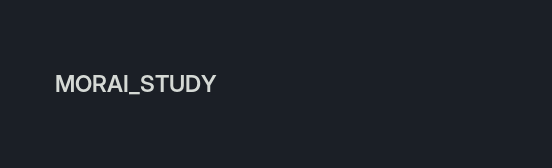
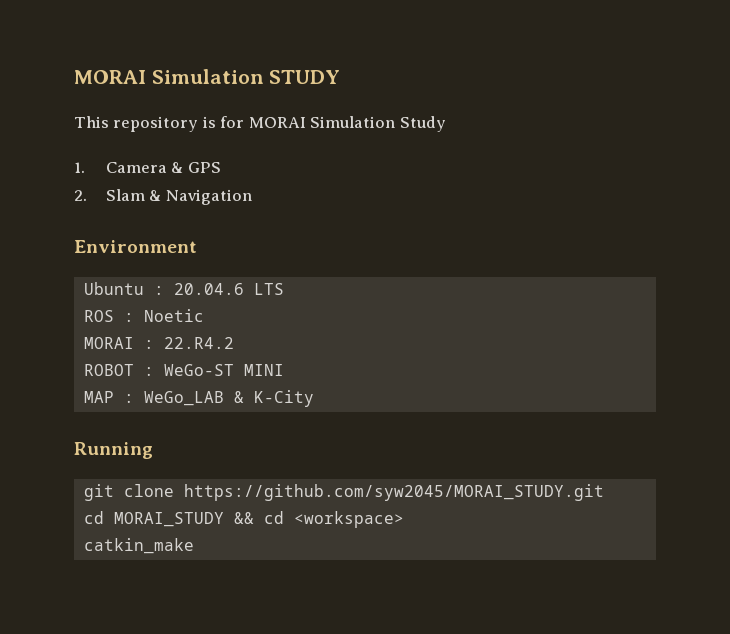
[55,75,217,95] MORAI_STUDY -> [74,69,341,84] [74,116,446,132] [74,162,222,173] [74,189,253,205] [74,240,197,253] [83,282,284,295] [83,309,204,322] [83,337,234,349] [83,364,284,376] [83,390,314,407] [74,442,153,459] [83,484,604,501] [83,511,404,528] [83,538,194,554] MORAI Simulation STUDY // This repository is for MORAI Simulation Study // 1. Camera & GPS // 2. Slam & Navigation // Environment // Ubuntu : 20.04.6 LTS // ROS : Noetic // MORAI : 22.R4.2 // ROBOT : WeGo-ST MINI // MAP : WeGo_LAB & K-City // Running // git clone https://github.com/syw2045/MORAI_STUDY.git // cd MORAI_STUDY && cd <workspace> // catkin_make

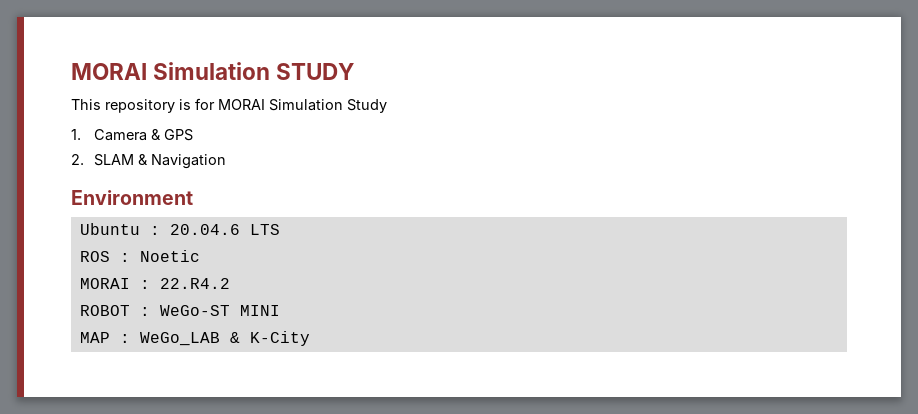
[105,189,145,201] Slam -> [94,154,135,166] SLAM
[74,442,153,459] [83,484,604,501] [83,511,404,528] [83,538,194,554] // Running // git clone https://github.com/syw2045/MORAI_STUDY.git // cd MORAI_STUDY && cd <workspace> // catkin_make -> (310, 338) none

